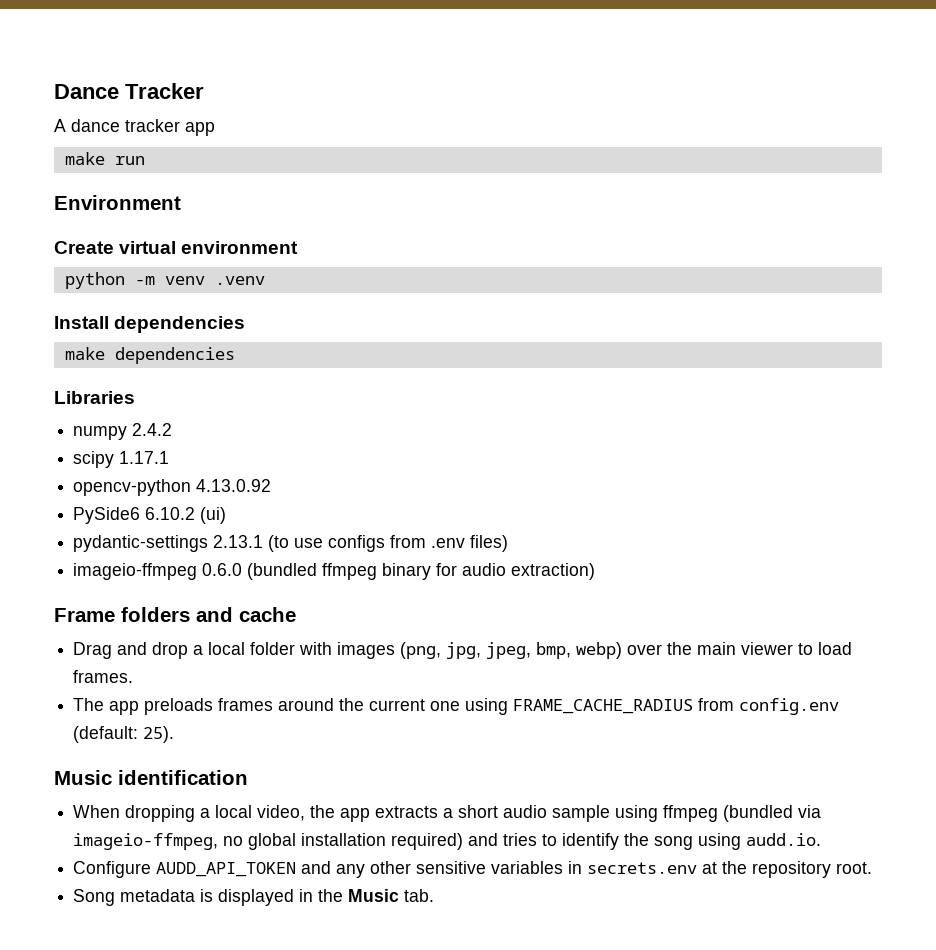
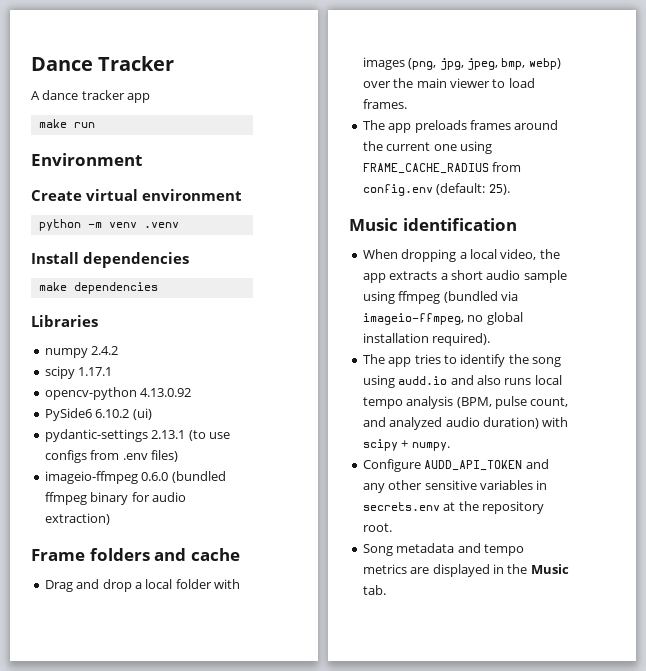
[391,833,499,850] required) and -> [432,333,491,346] [362,354,412,367] required). // The app
[746,833,822,846] audd.io. -> [398,375,562,385] [362,396,569,409] [362,417,569,430] [362,439,450,451] audd.io and also runs local tempo analysis (BPM, pulse count, and analyzed audio duration) with scipy + numpy.
[200,889,214,902] is -> [457,543,524,556] [362,564,430,574] and tempo metrics are

